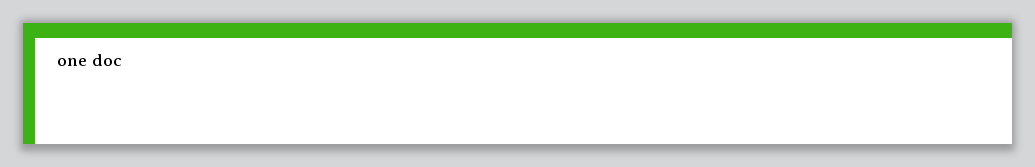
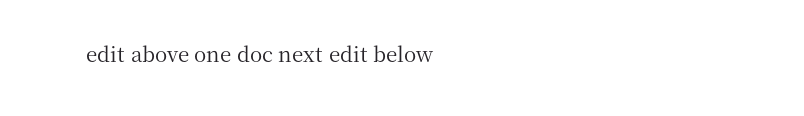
[57,54,122,66] one doc -> [86,45,435,62] edit above one doc next edit below

